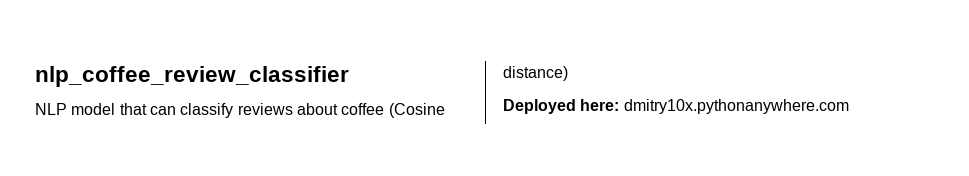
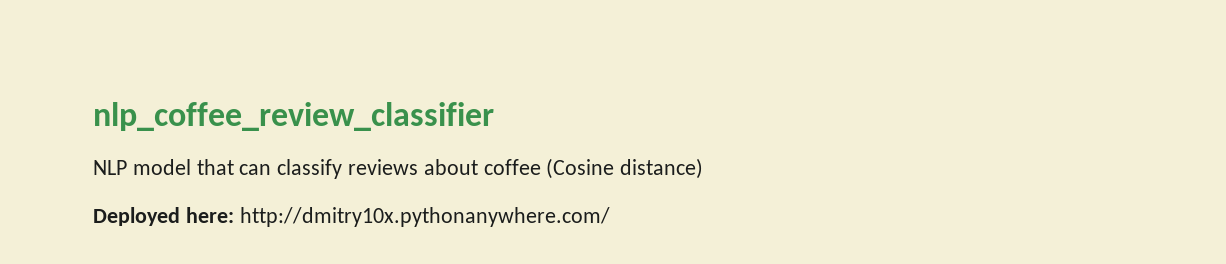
[623,99,849,114] dmitry10x.pythonanywhere.com -> [239,207,610,227] http://dmitry10x.pythonanywhere.com/

